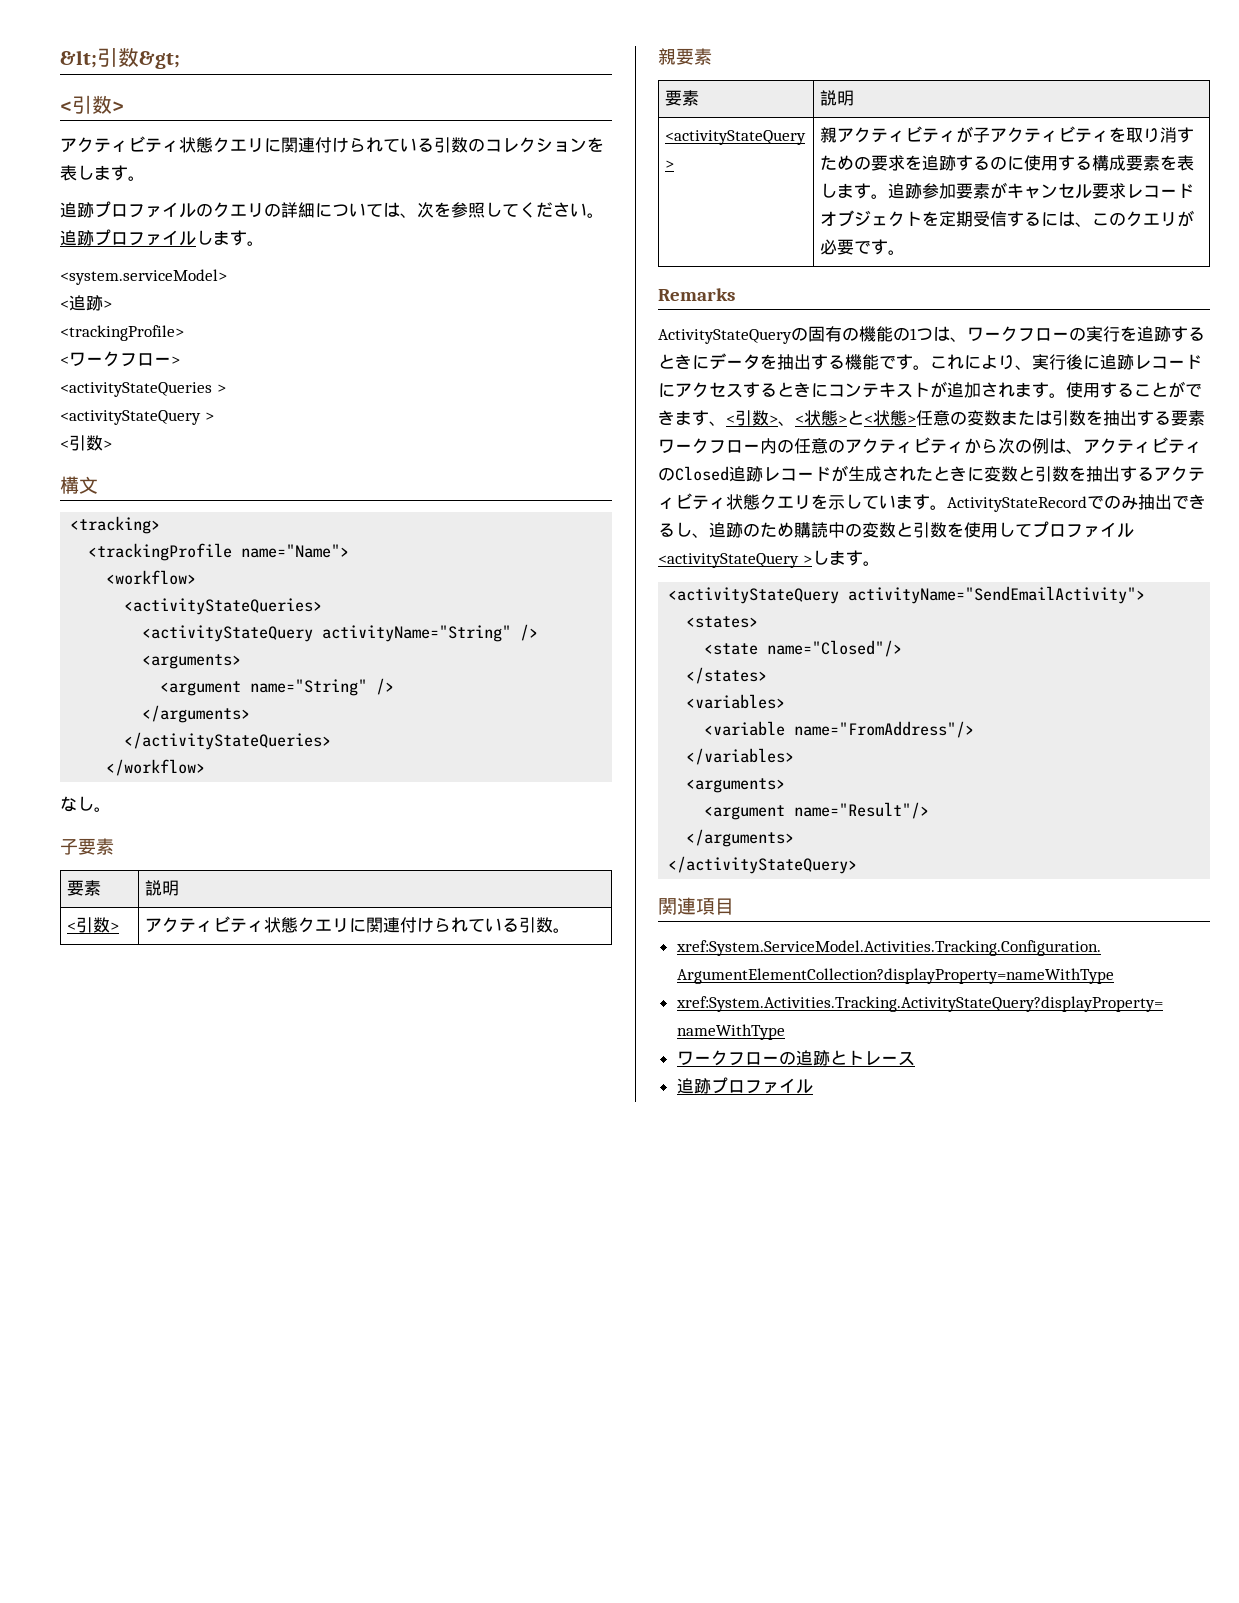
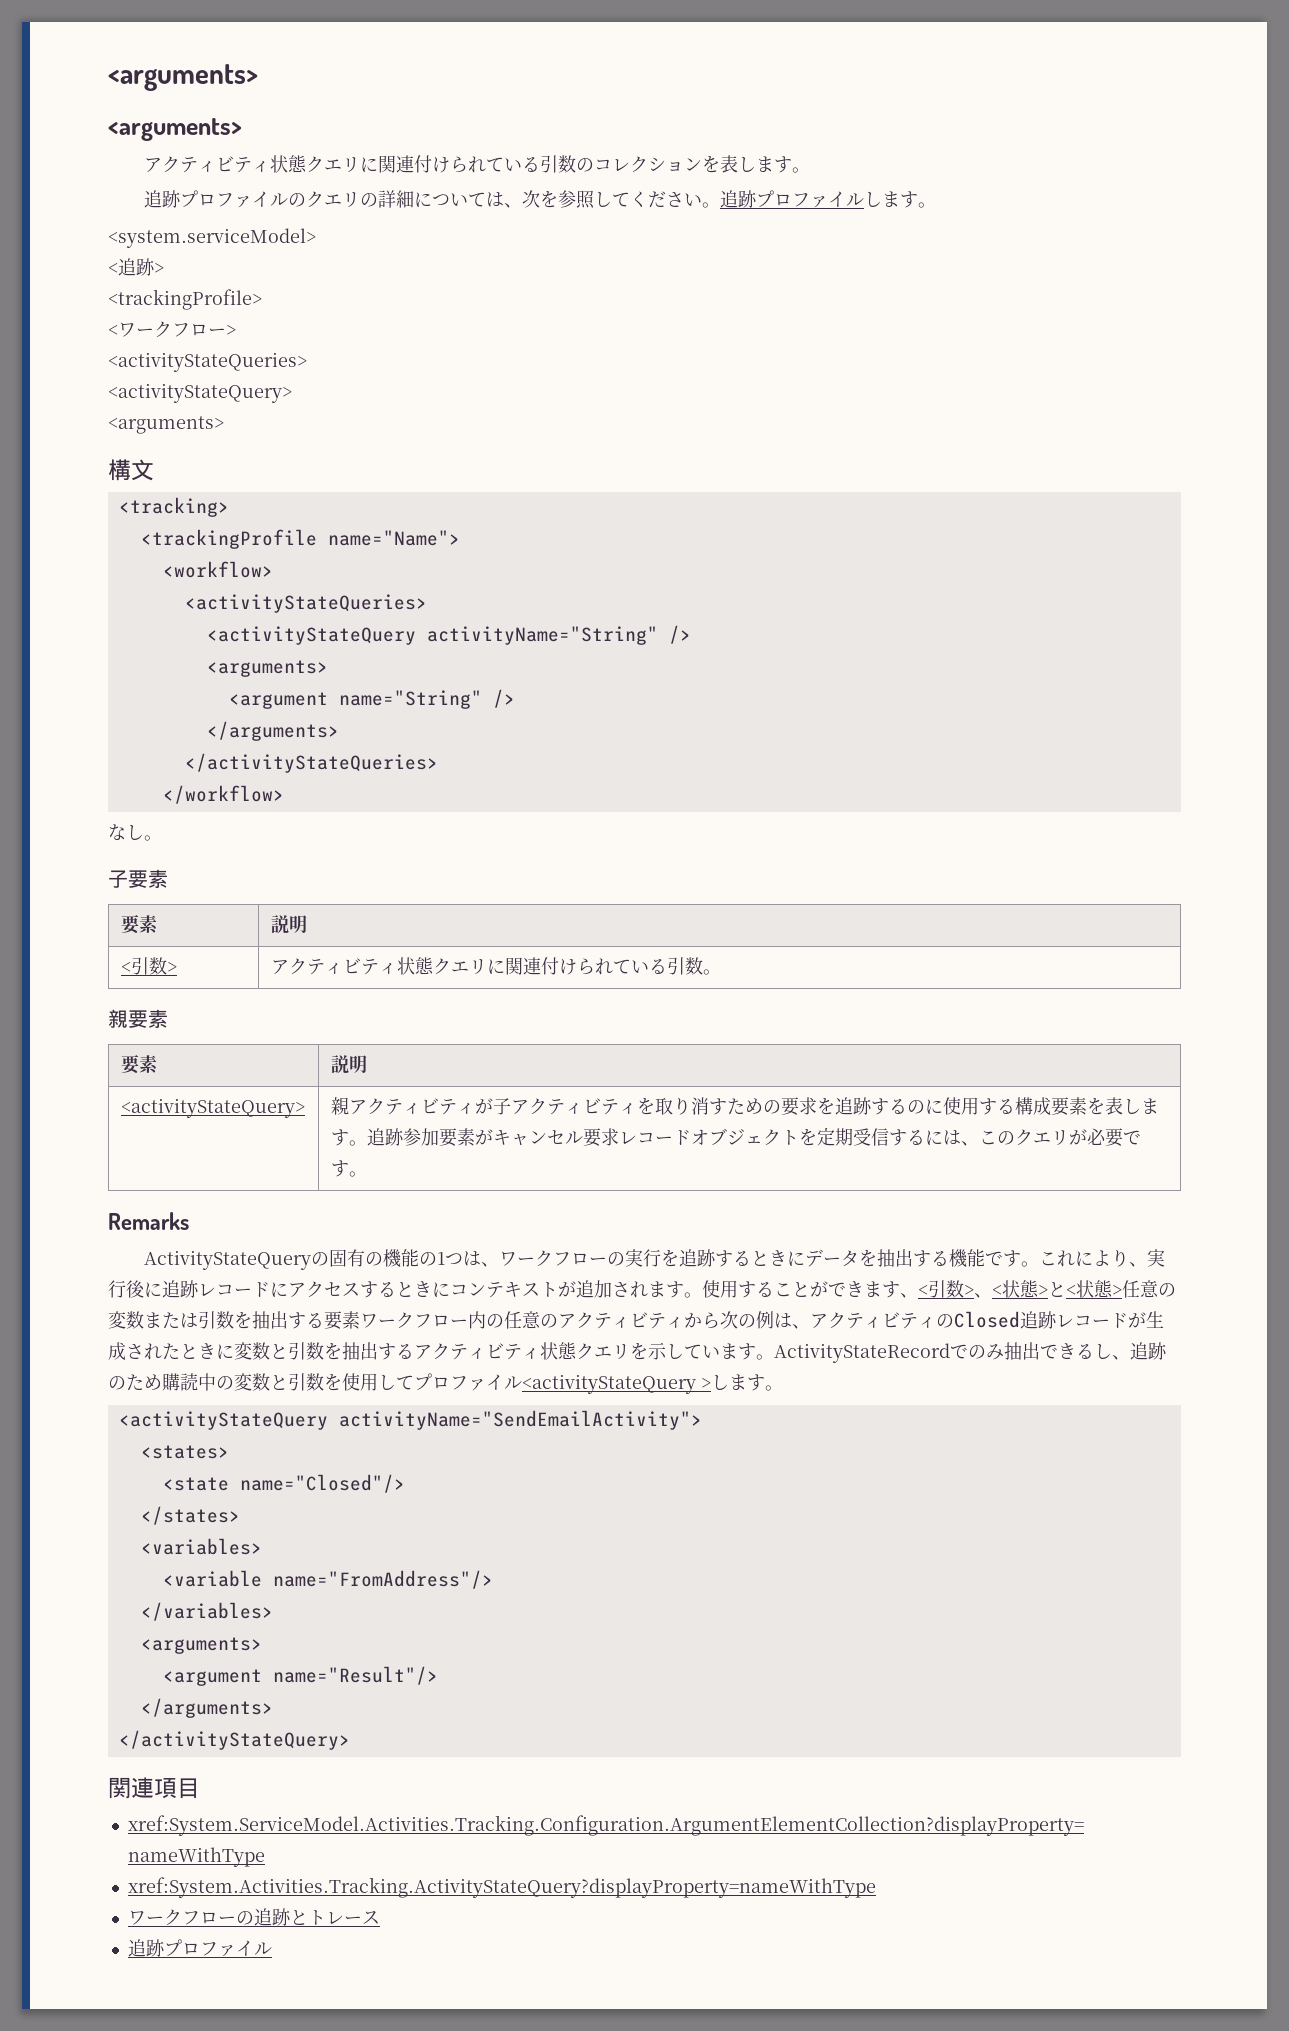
[60,48,180,69] [60,95,124,114] &lt;引数&gt; // <引数> -> [108,64,258,91] [108,118,242,141] <arguments> // <arguments>
[60,382,226,397] [60,410,214,425] [60,435,112,451] <activityStateQueries > // <activityStateQuery > // <引数> -> [108,352,307,372] [108,383,292,403] [108,416,224,434] <activityStateQueries> // <activityStateQuery> // <arguments>
[664,130,806,145] [664,160,674,169] <activityStateQuery > -> [120,1098,305,1118] <activityStateQuery>

